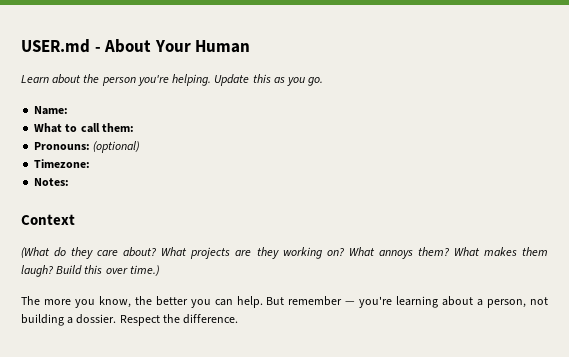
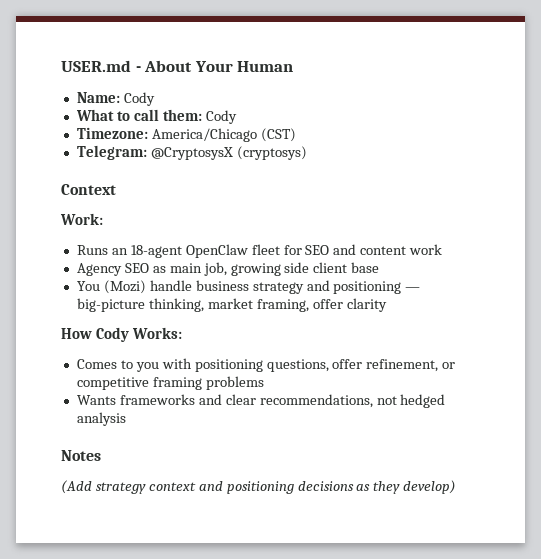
[21,74,324,86] // Learn about the person you're helping. Update this as you go. -> (294, 66) none
(69, 110) none -> [123,92,155,106] Cody
[34,141,141,153] // Pronouns: (optional) -> [205,110,237,124] Cody
[34,178,70,186] [21,214,75,225] [21,247,548,259] [21,265,160,277] [21,296,548,308] [21,314,239,326] // Notes: // Context // (What do they care about? What projects are they working on? What annoys them? What makes them laugh? Build this over time.) // The more you know, the better you can help. But remember — you're learning about a person, not building a dossier. Respect the difference. -> [151,128,296,142] [76,145,307,160] [61,184,116,195] [60,213,103,225] [76,244,443,258] [76,262,380,276] [76,280,421,294] [76,298,387,312] [61,327,182,342] [76,358,456,372] [76,376,264,390] [76,394,446,408] [76,412,126,426] [61,450,101,461] [61,480,457,494] America/Chicago (CST) // Telegram: @CryptosysX (cryptosys) // Context // Work: // Runs an 18-agent OpenClaw fleet for SEO and content work // Agency SEO as main job, growing side client base // You (Mozi) handle business strategy and positioning — big-picture thinking, market framing, offer clarity // How Cody Works: // Comes to you with positioning questions, offer refinement, or competitive framing problems // Wants frameworks and clear recommendations, not hedged analysis // Notes // (Add strategy context and positioning decisions as they develop)

